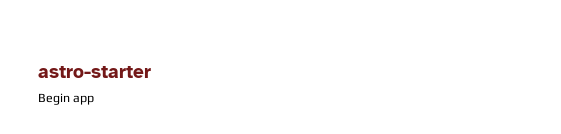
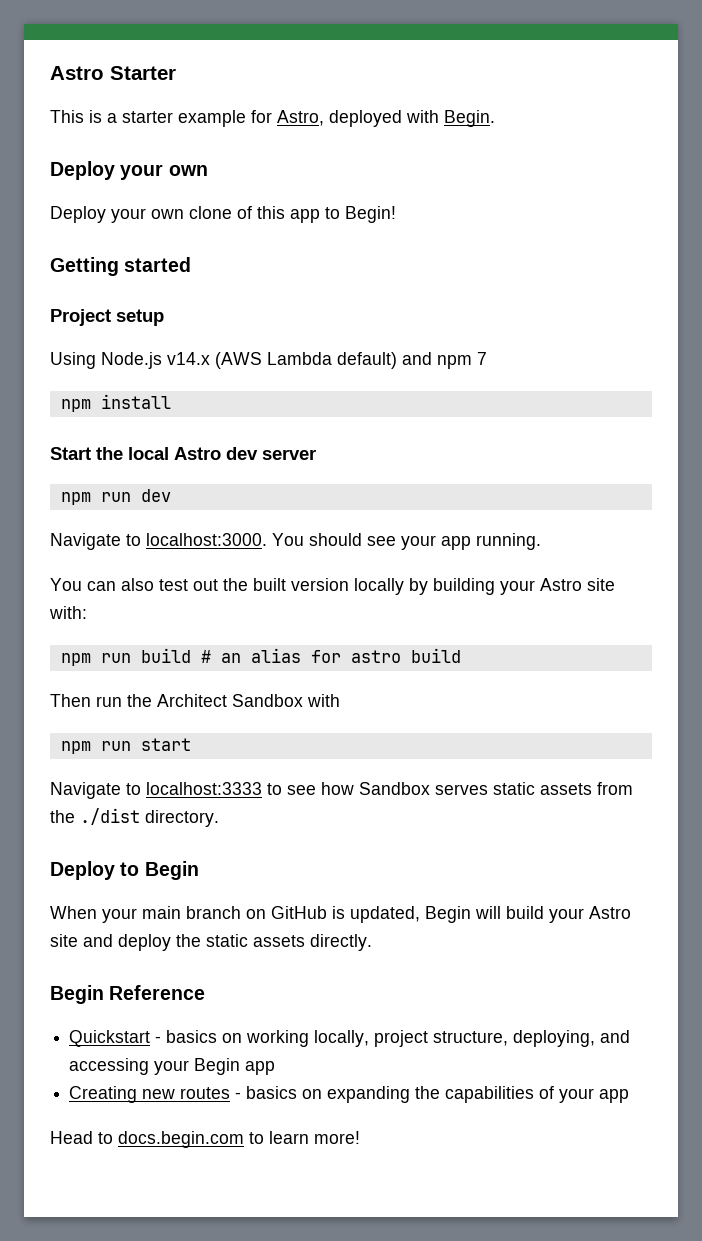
[38,66,151,78] [38,93,95,105] astro-starter // Begin app -> [50,66,176,80] [50,110,495,127] [50,161,208,180] [50,206,396,223] [50,257,192,276] [50,309,164,326] [50,352,487,369] [60,394,171,412] [50,447,316,460] [60,489,171,505] [50,533,541,550] [50,578,615,595] [49,606,87,619] [60,648,461,666] [50,694,340,707] [60,738,191,754] [50,782,633,799] [50,808,219,827] [50,861,199,880] [50,906,631,923] [50,934,372,951] [50,985,206,1004] [69,1030,631,1047] [69,1058,276,1075] [69,1086,630,1103] [50,1131,360,1148] Astro Starter // This is a starter example for Astro, deployed with Begin. // Deploy your own // Deploy your own clone of this app to Begin! // Getting started // Project setup // Using Node.js v14.x (AWS Lambda default) and npm 7 // npm install // Start the local Astro dev server // npm run dev // Navigate to localhost:3000. You should see your app running. // You can also test out the built version locally by building your Astro site with: // npm run build # an alias for astro build // Then run the Architect Sandbox with // npm run start // Navigate to localhost:3333 to see how Sandbox serves static assets from the ./dist directory. // Deploy to Begin // When your main branch on GitHub is updated, Begin will build your Astro site and deploy the static assets directly. // Begin Reference // Quickstart - basics on working locally, project structure, deploying, and accessing your Begin app // Creating new routes - basics on expanding the capabilities of your app // Head to docs.begin.com to learn more!

